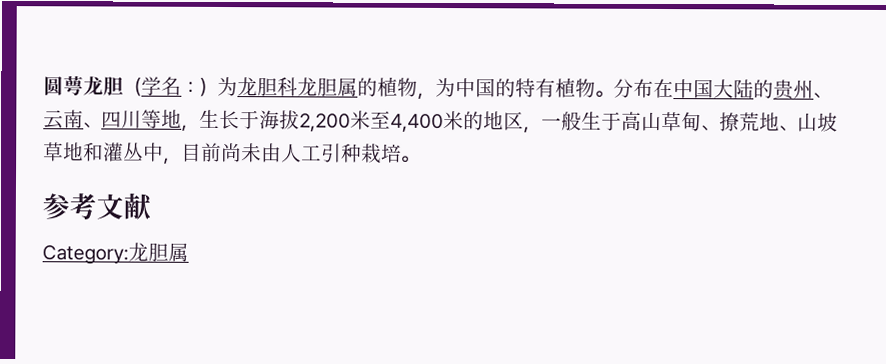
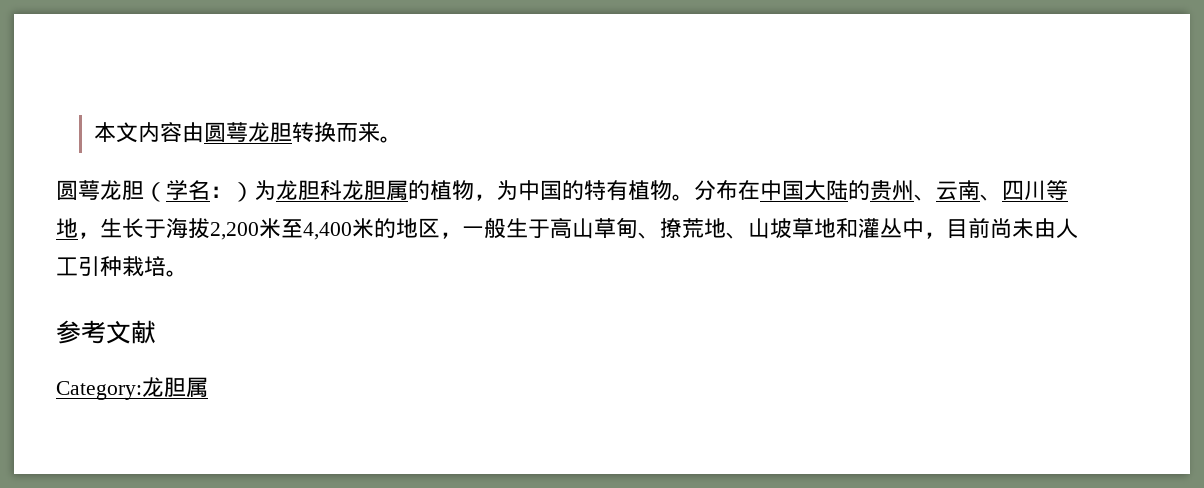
(43, 86) none -> [93,122,402,143] 本文内容由圆萼龙胆转换而来。 //

